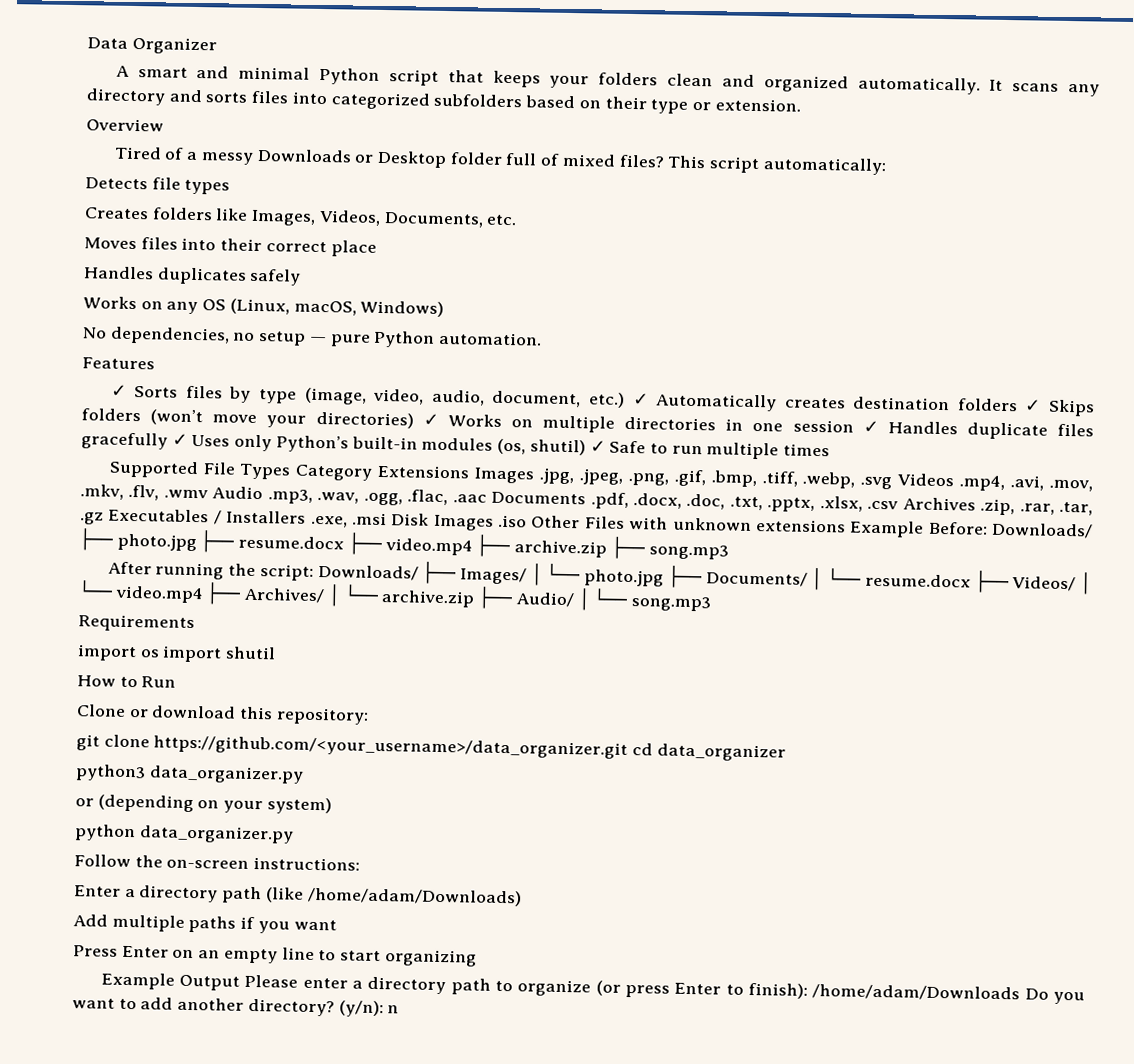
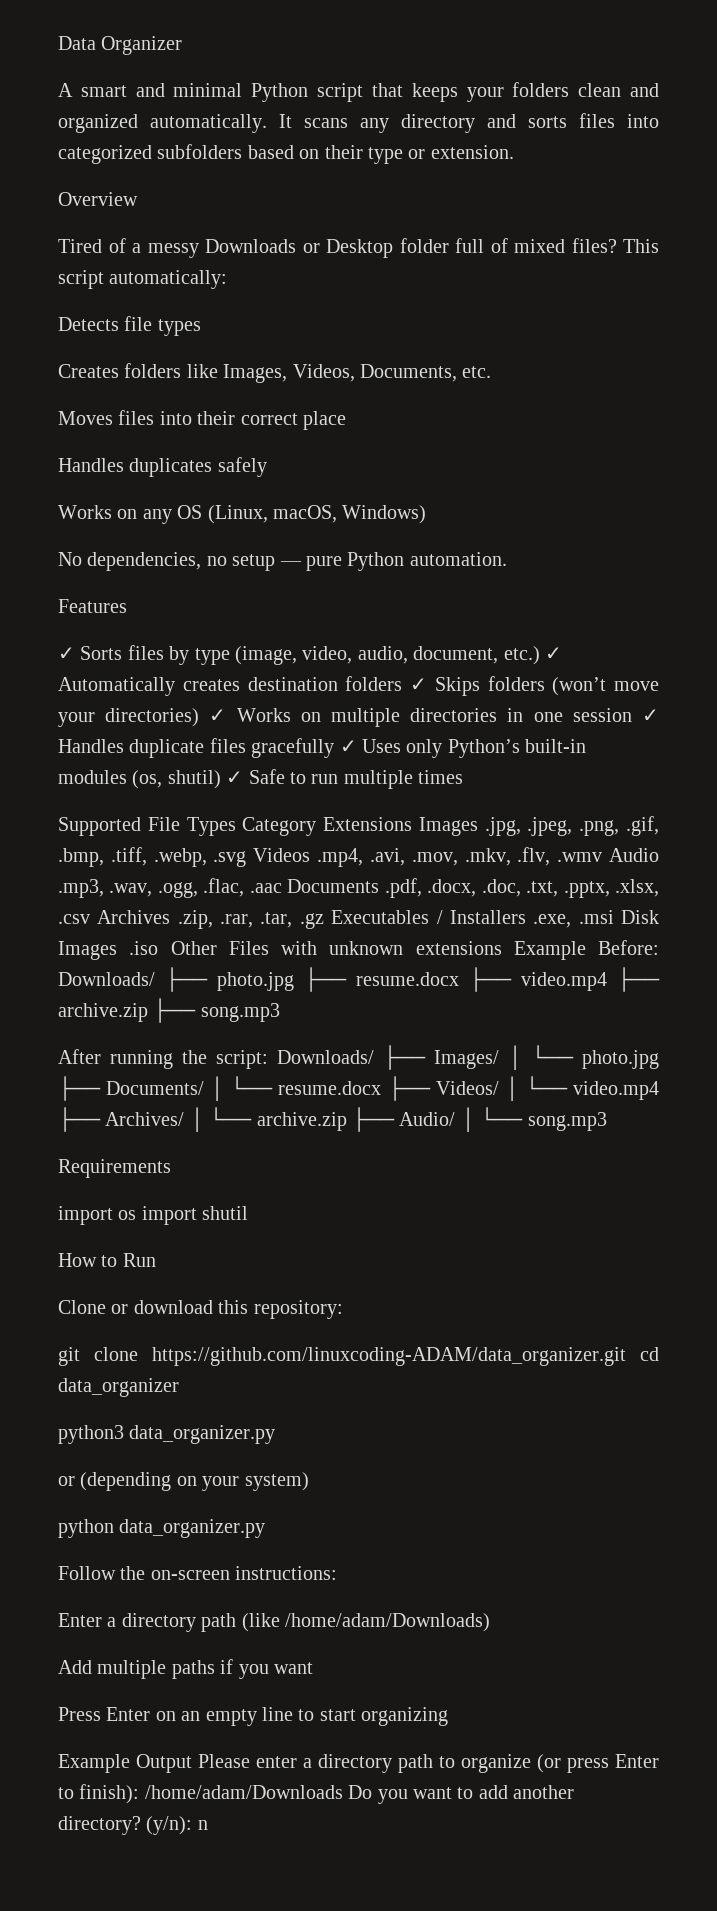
[153,735,629,760] https://github.com/<your_username>/data_organizer.git -> [152,1347,626,1366] https://github.com/linuxcoding-ADAM/data_organizer.git

